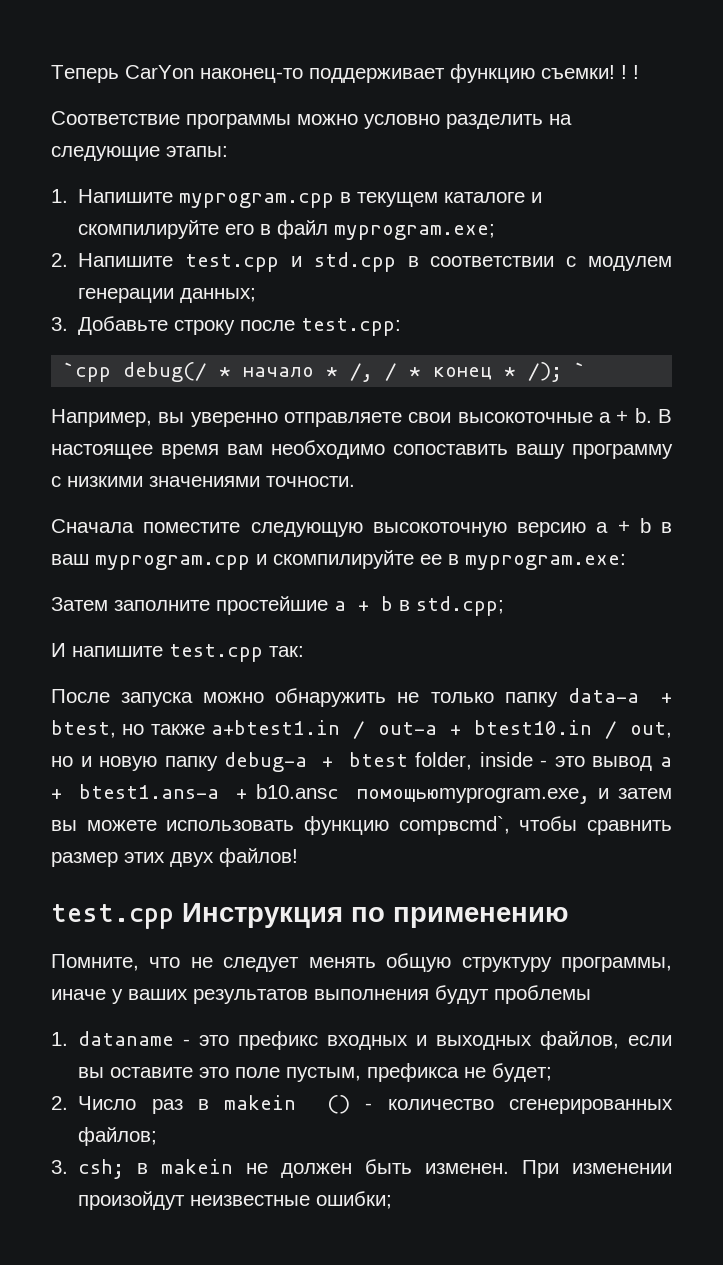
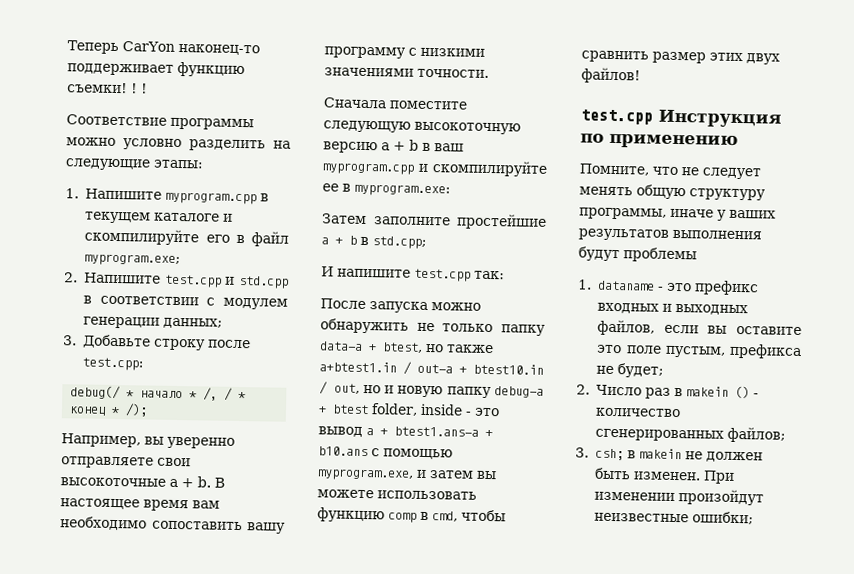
[63,362,112,382] `cpp -> (145, 364) none
[574,362,587,377] ` -> (149, 410) none
[255,784,590,804] b10.ansс помощьюmyprogram.exe, -> [318,446,453,460] [317,468,414,481] b10.ans с помощью myprogram.exe,
[398,816,510,835] compвcmd`, -> [388,511,458,523] comp в cmd,

